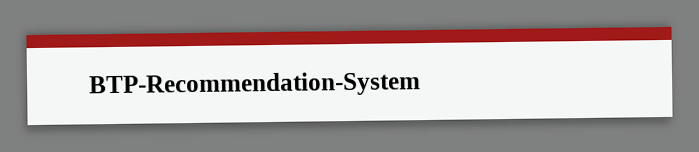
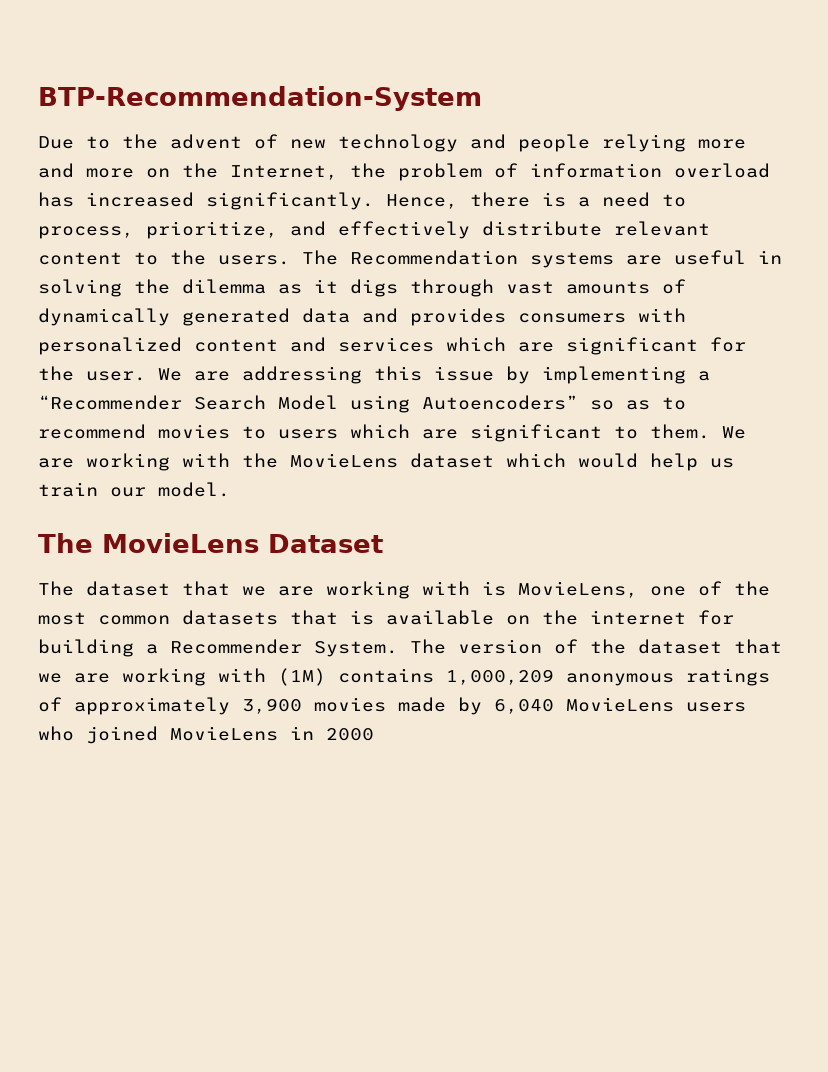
(421, 85) none -> [38,134,746,152] [38,163,770,181] [38,192,686,210] [38,221,710,239] [38,250,782,268] [38,279,686,297] [38,308,686,326] [38,337,746,355] [38,366,710,384] [38,395,686,413] [38,424,746,442] [38,453,734,471] [38,482,230,497] [38,533,383,553] [38,581,770,599] [38,610,734,625] [38,639,782,657] [38,668,770,686] [38,697,746,715] [38,726,374,744] // Due to the advent of new technology and people relying more and more on the Internet, the problem of information overload has increased significantly. Hence, there is a need to process, prioritize, and effectively distribute relevant content to the users. The Recommendation systems are useful in solving the dilemma as it digs through vast amounts of dynamically generated data and provides consumers with personalized content and services which are significant for the user. We are addressing this issue by implementing a “Recommender Search Model using Autoencoders” so as to recommend movies to users which are significant to them. We are working with the MovieLens dataset which would help us train our model. // The MovieLens Dataset // The dataset that we are working with is MovieLens, one of the most common datasets that is available on the internet for building a Recommender System. The version of the dataset that we are working with (1M) contains 1,000,209 anonymous ratings of approximately 3,900 movies made by 6,040 MovieLens users who joined MovieLens in 2000

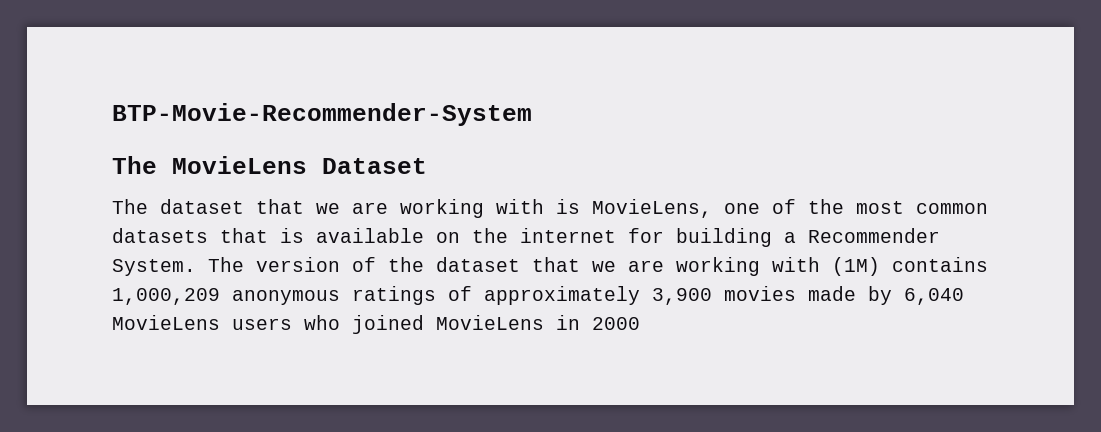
[38,86,482,111] [38,134,746,152] [38,163,770,181] [38,192,686,210] [38,221,710,239] [38,250,782,268] [38,279,686,297] [38,308,686,326] [38,337,746,355] [38,366,710,384] [38,395,686,413] [38,424,746,442] [38,453,734,471] [38,482,230,497] BTP-Recommendation-System // Due to the advent of new technology and people relying more and more on the Internet, the problem of information overload has increased significantly. Hence, there is a need to process, prioritize, and effectively distribute relevant content to the users. The Recommendation systems are useful in solving the dilemma as it digs through vast amounts of dynamically generated data and provides consumers with personalized content and services which are significant for the user. We are addressing this issue by implementing a “Recommender Search Model using Autoencoders” so as to recommend movies to users which are significant to them. We are working with the MovieLens dataset which would help us train our model. -> [112,103,532,126] BTP-Movie-Recommender-System

